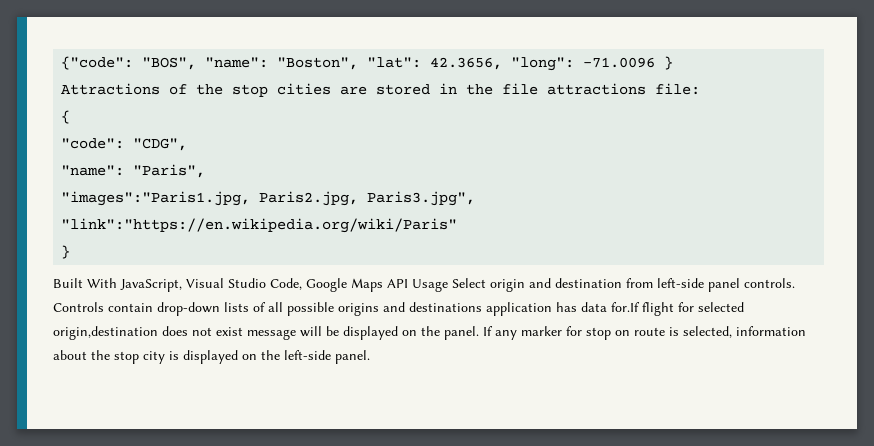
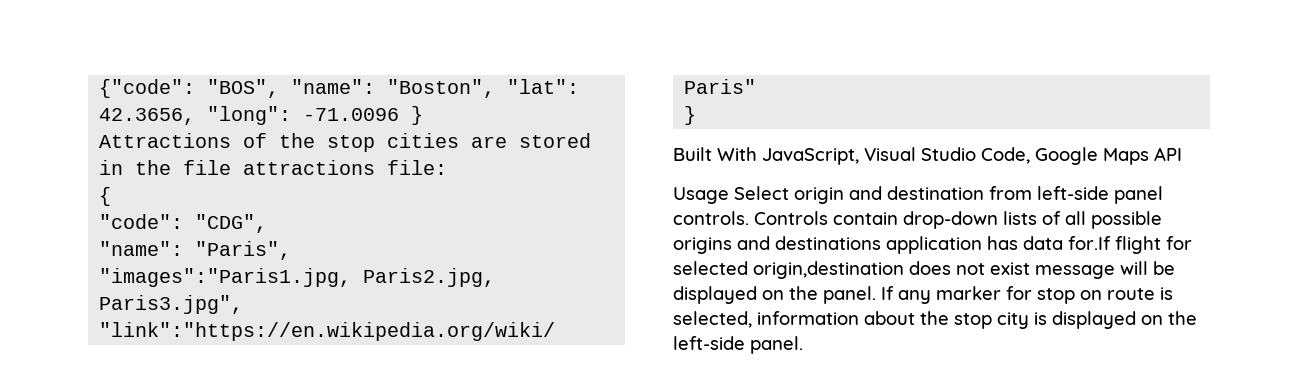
(408, 283) none -> (1182, 154) //

